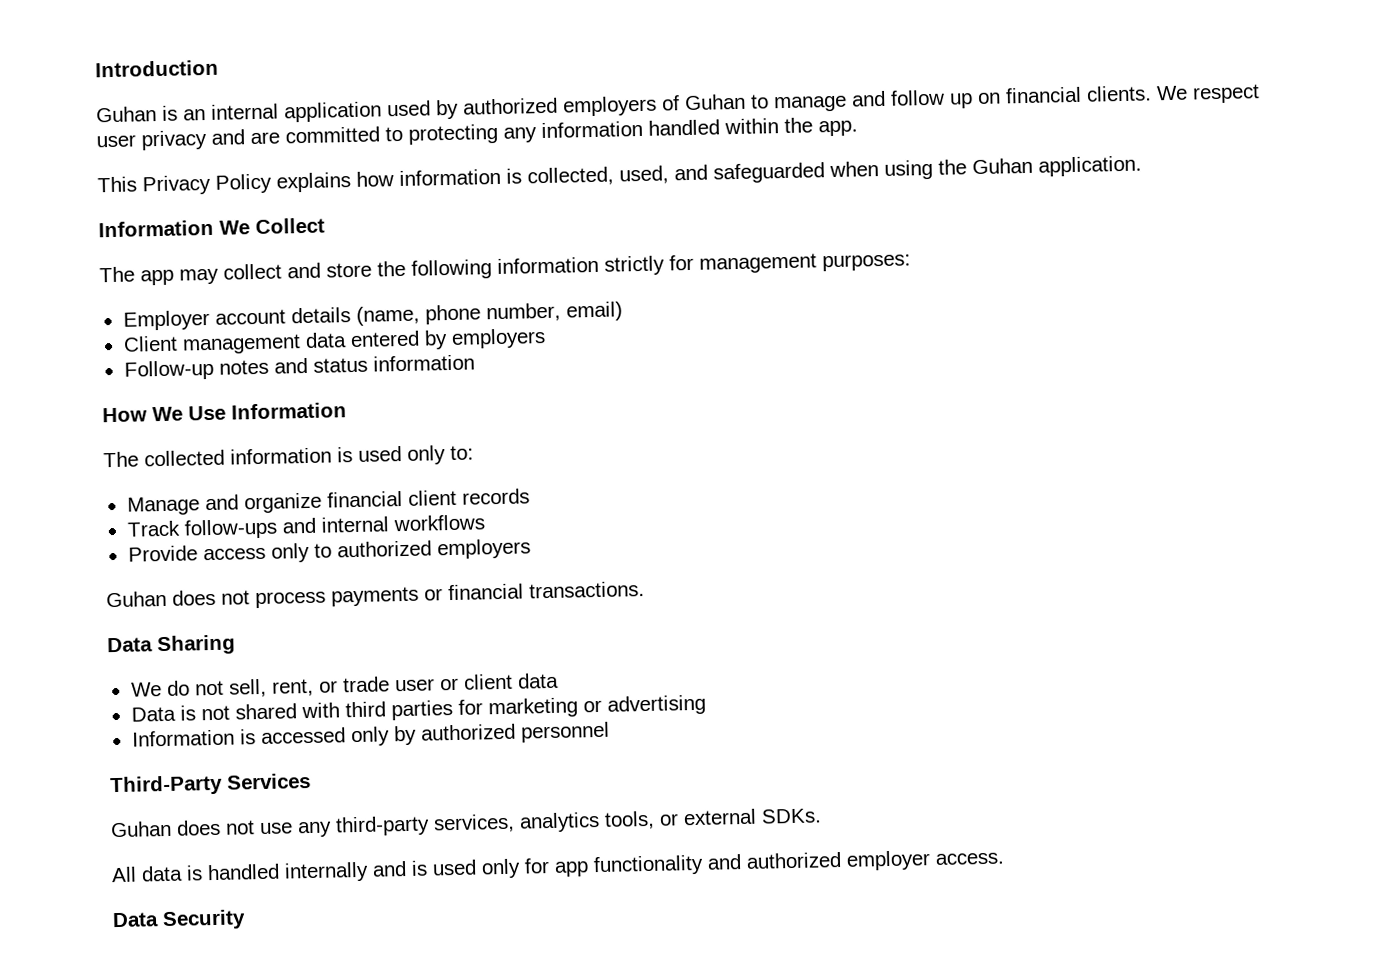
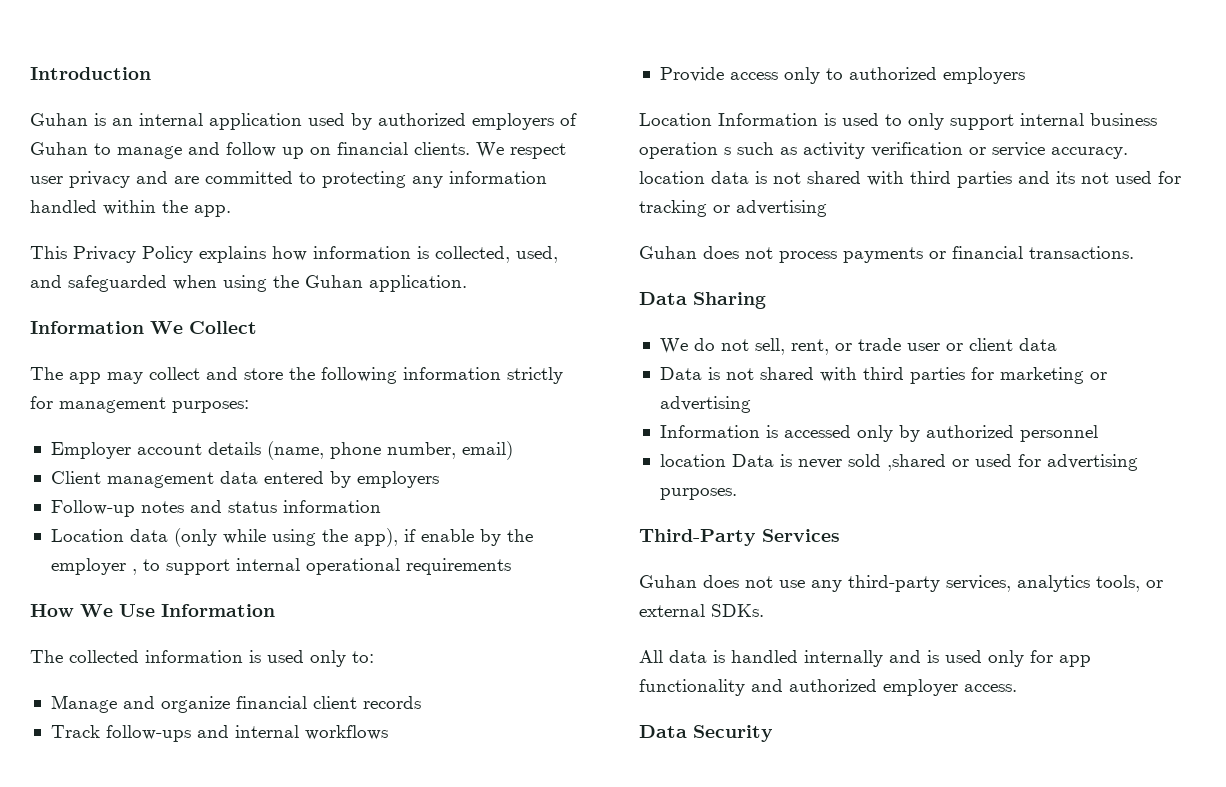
(475, 363) none -> [50,528,533,547] [50,558,511,575] // Location data (only while using the app), if enable by the employer , to support internal operational requirements
(531, 549) none -> [639,113,1157,130] [639,142,1128,159] [639,171,1181,188] [639,200,827,217] // Location Information is used to only support internal business operation s such as activity verification or service accuracy. location data is not shared with third parties and its not used for tracking or advertising
(610, 732) none -> [659,454,1138,471] [659,488,737,500] // location Data is never sold ,shared or used for advertising purposes.

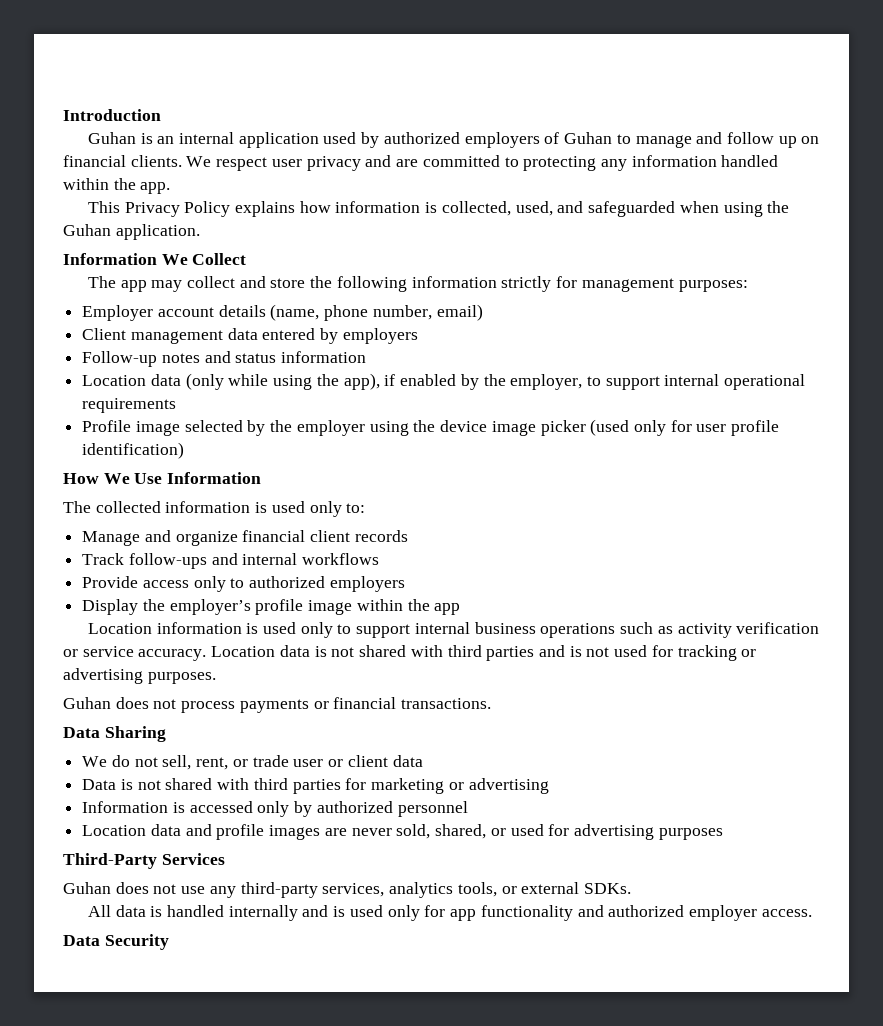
[420,529,533,546] [50,558,137,575] enable by the employer , -> [400,374,583,390] enabled by the employer,
(511, 566) none -> [82,419,780,436] [82,442,185,459] // Profile image selected by the employer using the device image picker (used only for user profile identification)
[639,113,944,130] // Location Information is used to only -> [82,599,461,615] [87,622,352,638] // Display the employer’s profile image within the app // Location information is used only to
[639,142,731,159] operation s -> [540,623,616,638] operations
[639,171,705,184] location -> [211,646,276,657] Location
[1056,171,1075,184] its -> [569,646,582,657] is
(827, 208) none -> [147,672,216,684] purposes.
[659,454,946,471] location Data is never sold ,shared -> [82,824,487,840] Location data and profile images are never sold, shared,
[659,488,737,500] purposes. -> [658,828,723,840] purposes

